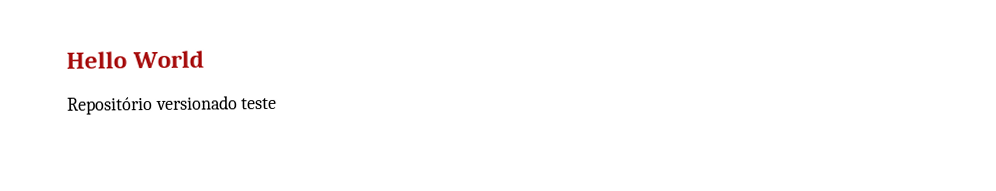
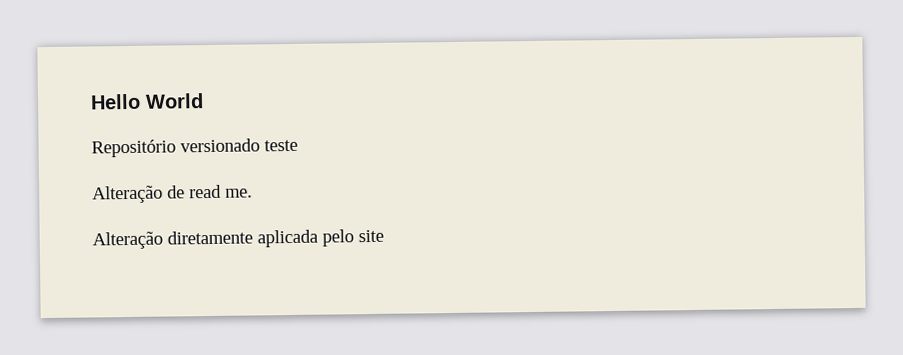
(278, 103) none -> [92,184,253,204] [92,229,384,250] // Alteração de read me. // Alteração diretamente aplicada pelo site

